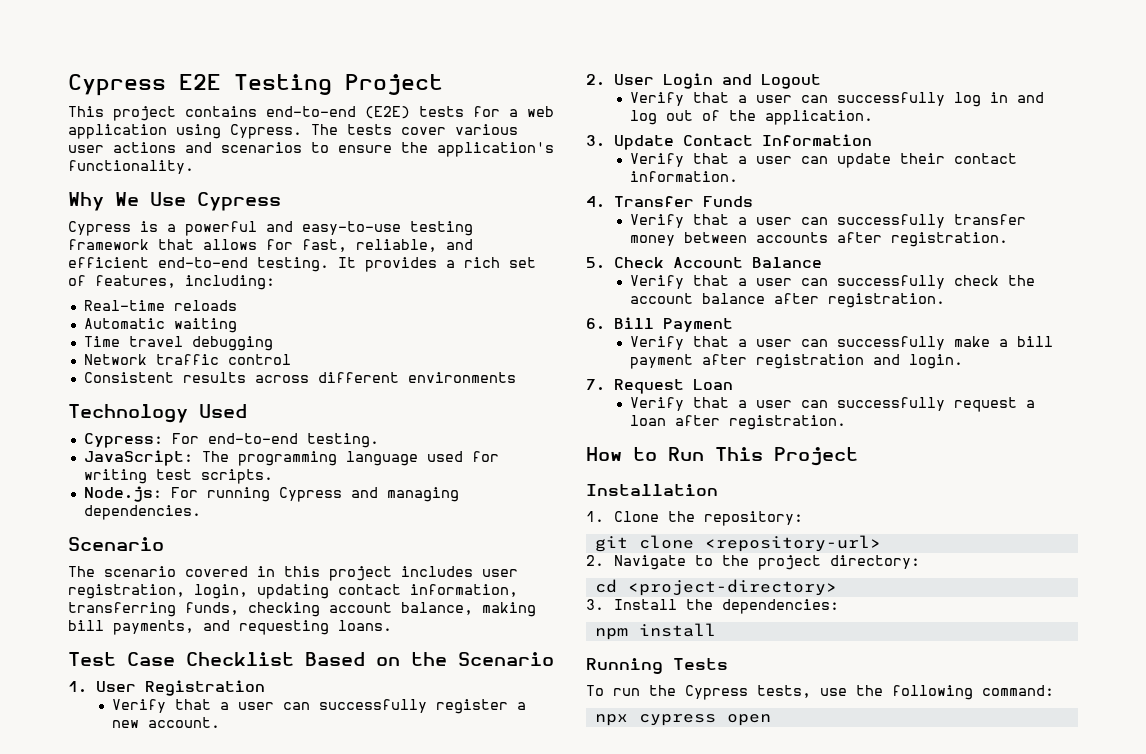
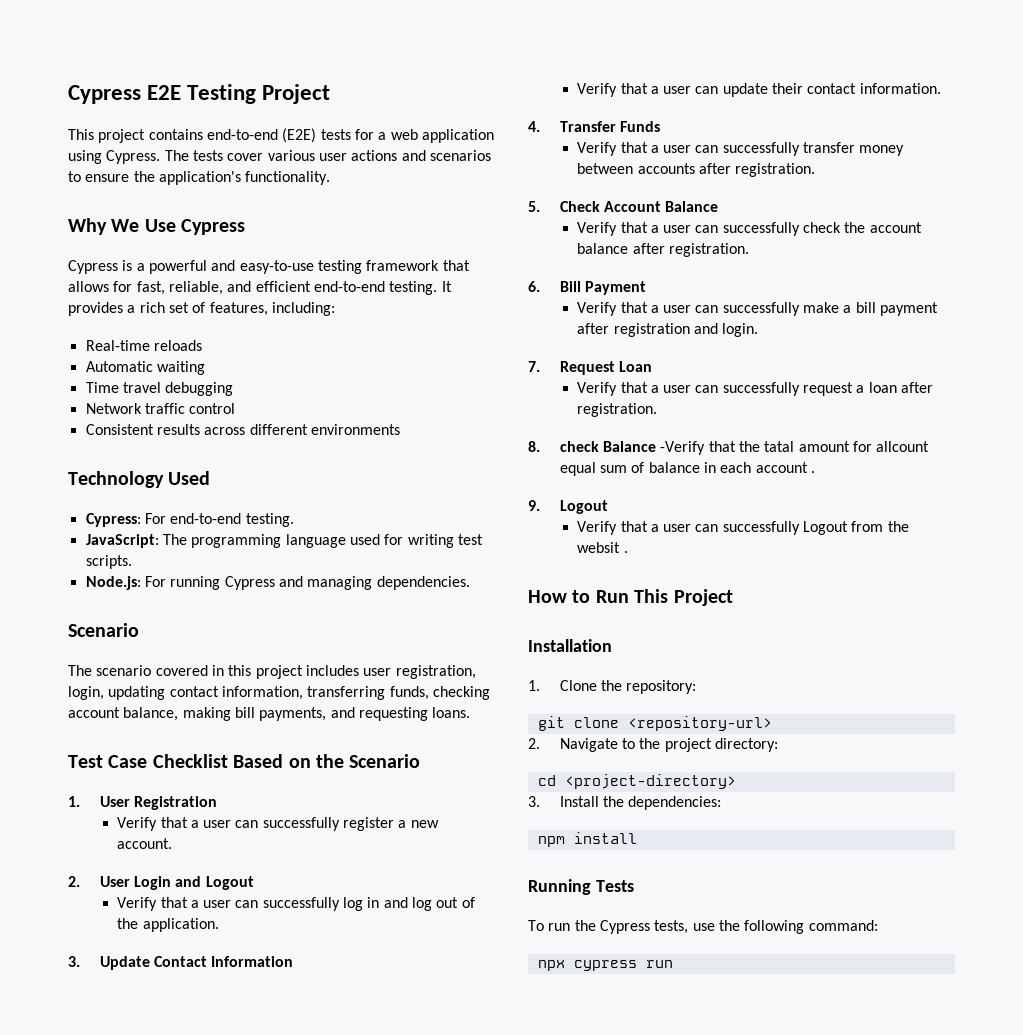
(846, 422) none -> [528,441,930,455] [559,462,815,476] [528,500,608,514] [577,521,909,535] [577,542,628,553] // 8. check Balance -Verify that the tatal amount for allcount equal sum of balance in each account . // 9. Logout // Verify that a user can successfully Logout from the websit .
[726,714,771,726] open -> [645,960,673,968] run

